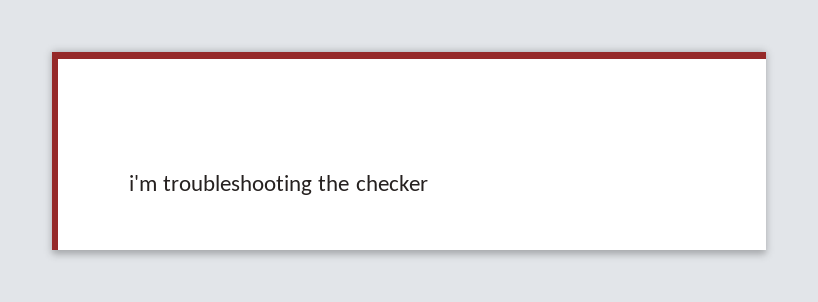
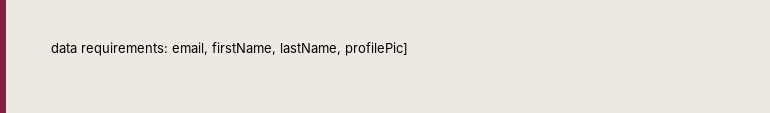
[129,175,428,195] i'm troubleshooting the checker -> [51,42,408,56] data requirements: email, firstName, lastName, profilePic]

